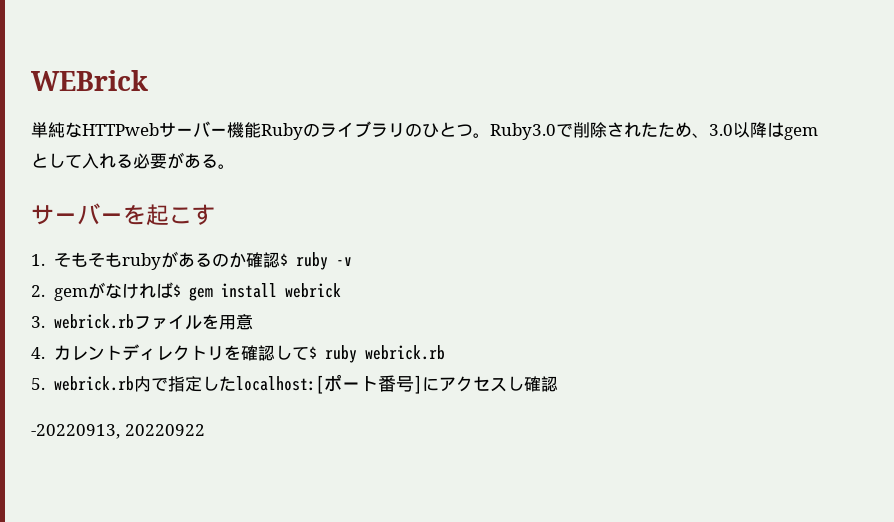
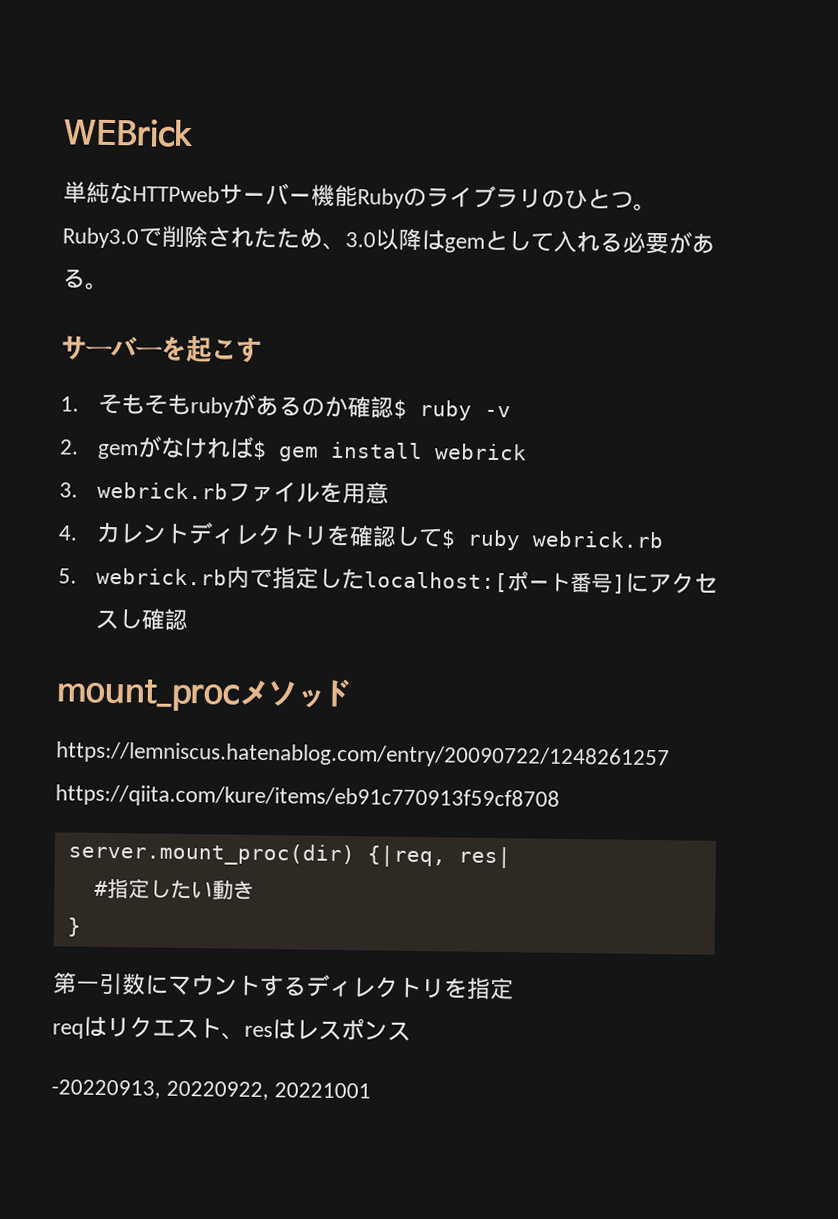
(558, 384) none -> [56,678,356,712] [56,741,670,770] [55,784,560,811] [67,841,511,869] [93,878,255,900] [66,917,81,937] [52,972,514,1000] [52,1016,411,1041] // mount_procメソッド // https://lemniscus.hatenablog.com/entry/20090722/1248261257 https://qiita.com/kure/items/eb91c770913f59cf8708 // server.mount_proc(dir) {|req, res| // #指定したい動き // } // 第一引数にマウントするディレクトリを指定 // reqはリクエスト、resはレスポンス
[124,424,205,436] 20220922 -> [166,1080,372,1101] 20220922, 20221001

